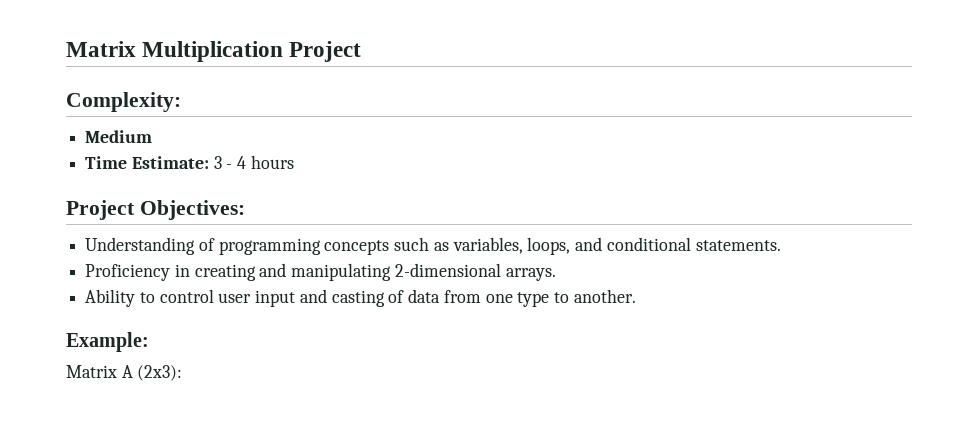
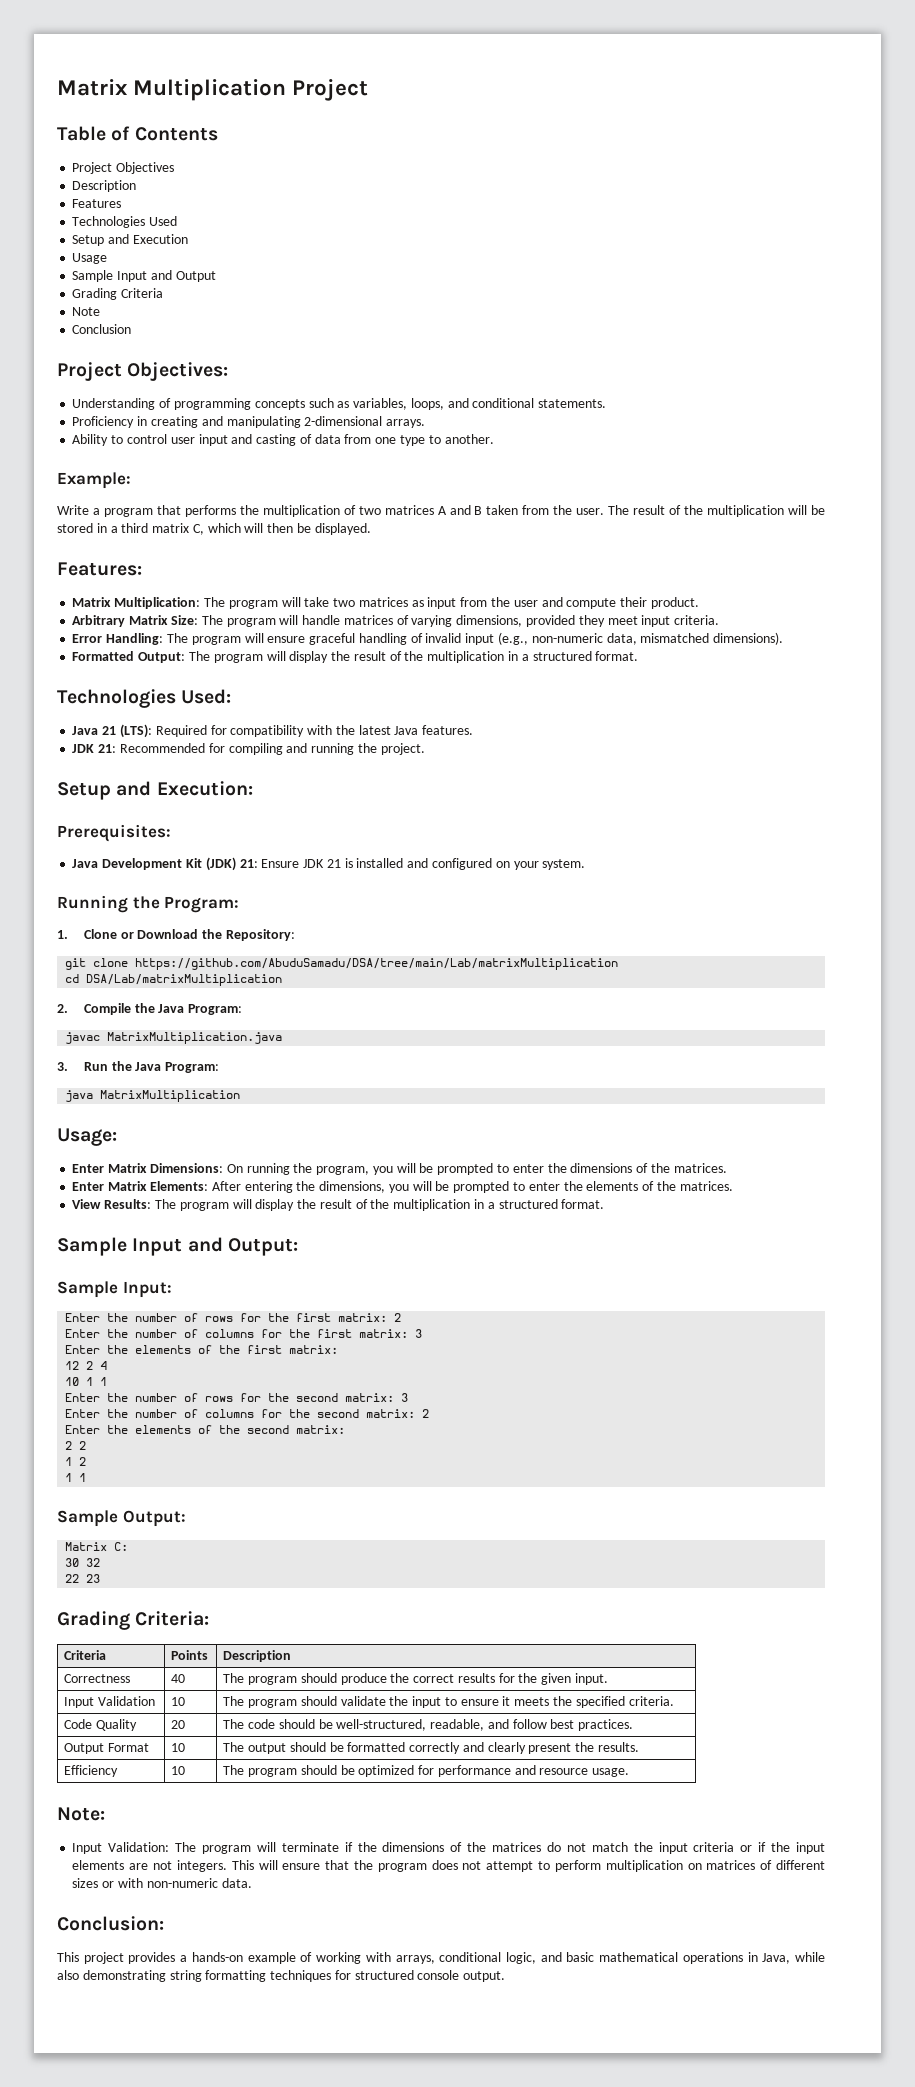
[66,92,181,112] [85,130,153,143] [85,155,294,169] Complexity: // Medium // Time Estimate: 3 - 4 hours -> [57,126,218,141] [72,162,175,174] [72,180,137,192] [72,199,122,208] [72,216,178,228] [72,234,188,246] [72,253,108,264] [72,270,216,282] [72,288,164,300] [72,307,101,316] [72,324,132,334] Table of Contents // Project Objectives // Description // Features // Technologies Used // Setup and Execution // Usage // Sample Input and Output // Grading Criteria // Note // Conclusion
[66,365,183,381] Matrix A (2x3): -> [57,505,825,517] [57,523,371,535] [57,562,142,576] [72,597,699,609] [72,615,720,627] [72,632,784,645] [72,651,639,663] [57,689,232,708] [72,724,474,738] [72,743,425,755] [57,781,253,800] [57,824,171,842] [72,857,586,871] [57,895,240,913] [57,929,295,941] [65,958,619,970] [65,974,283,986] [57,1003,243,1015] [65,1032,283,1044] [57,1061,220,1073] [65,1090,241,1102] [57,1128,117,1146] [72,1163,727,1175] [72,1181,733,1193] [72,1199,605,1211] [57,1237,298,1256] [57,1281,172,1298] [65,1313,402,1322] [65,1329,423,1338] [65,1345,339,1354] [65,1361,108,1370] [65,1377,108,1386] [65,1393,409,1402] [65,1409,430,1418] [65,1425,346,1434] [65,1441,87,1450] [65,1457,87,1466] [65,1473,87,1482] [57,1510,186,1527] [65,1542,129,1551] [65,1558,101,1567] [65,1574,101,1583] [57,1611,210,1630] [64,1650,107,1660] [171,1650,209,1660] [223,1650,292,1662] [64,1674,131,1683] [171,1674,186,1683] [223,1673,608,1685] [64,1696,155,1708] [171,1697,186,1706] [223,1696,674,1708] [64,1719,137,1731] [171,1720,186,1729] [223,1719,634,1731] [64,1743,149,1754] [171,1743,186,1752] [223,1742,639,1754] [64,1765,119,1777] [171,1766,186,1775] [223,1765,630,1777] [57,1807,105,1821] [72,1842,825,1854] [72,1860,825,1872] [72,1878,252,1888] [57,1916,164,1931] [57,1952,825,1964] [57,1970,506,1982] Write a program that performs the multiplication of two matrices A and B taken from the user. The result of the multiplication will be stored in a third matrix C, which will then be displayed. // Features: // Matrix Multiplication: The program will take two matrices as input from the user and compute their product. // Arbitrary Matrix Size: The program will handle matrices of varying dimensions, provided they meet input criteria. // Error Handling: The program will ensure graceful handling of invalid input (e.g., non-numeric data, mismatched dimensions). // Formatted Output: The program will display the result of the multiplication in a structured format. // Technologies Used: // Java 21 (LTS): Required for compatibility with the latest Java features. // JDK 21: Recommended for compiling and running the project. // Setup and Execution: // Prerequisites: // Java Development Kit (JDK) 21: Ensure JDK 21 is installed and configured on your system. // Running the Program: // 1. Clone or Download the Repository: // git clone https://github.com/AbuduSamadu/DSA/tree/main/Lab/matrixMultiplication // cd DSA/Lab/matrixMultiplication // 2. Compile the Java Program: // javac MatrixMultiplication.java // 3. Run the Java Program: // java MatrixMultiplication // Usage: // Enter Matrix Dimensions: On running the program, you will be prompted to enter the dimensions of the matrices. // Enter Matrix Elements: After entering the dimensions, you will be prompted to enter the elements of the matrices. // View Results: The program will display the result of the multiplication in a structured format. // Sample Input and Output: // Sample Input: // Enter the number of rows for the first matrix: 2 // Enter the number of columns for the first matrix: 3 // Enter the elements of the first matrix: // 12 2 4 // 10 1 1 // Enter the number of rows for the second matrix: 3 // Enter the number of columns for the second matrix: 2 // Enter the elements of the second matrix: // 2 2 // 1 2 // 1 1 // Sample Output: // Matrix C: // 30 32 // 22 23 // Grading Criteria: // Criteria | Points | Description // Correctness | 40 | The program should produce the correct results for the given input. // Input Validation | 10 | The program should validate the input to ensure it meets the specified criteria. // Code Quality | 20 | The code should be well-structured, readable, and follow best practices. // Output Format | 10 | The output should be formatted correctly and clearly present the results. // Efficiency | 10 | The program should be optimized for performance and resource usage. // Note: // Input Validation: The program will terminate if the dimensions of the matrices do not match the input criteria or if the input elements are not integers. This will ensure that the program does not attempt to perform multiplication on matrices of different sizes or with non-numeric data. // Conclusion: // This project provides a hands-on example of working with arrays, conditional logic, and basic mathematical operations in Java, while also demonstrating string formatting techniques for structured console output.

